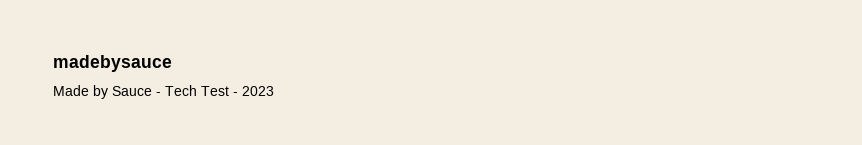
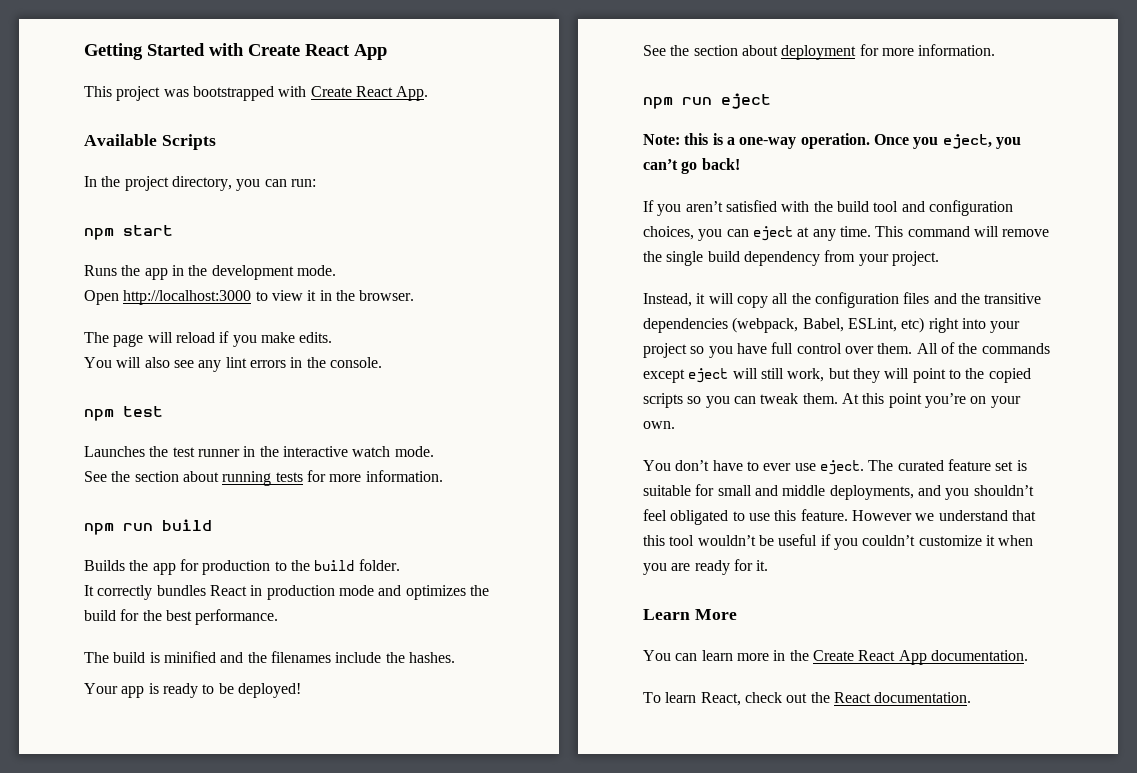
[53,55,172,72] [53,85,274,99] madebysauce // Made by Sauce - Tech Test - 2023 -> [84,43,387,60] [84,86,429,101] [84,134,216,150] [84,176,316,191] [84,225,173,240] [84,265,336,280] [84,290,415,305] [84,331,333,347] [84,357,382,372] [84,406,163,421] [84,446,434,457] [84,470,443,486] [84,519,212,535] [84,559,400,575] [84,585,489,600] [84,609,279,625] [84,651,455,663] [84,683,301,698] [643,44,996,60] [643,93,771,109] [643,133,1021,149] [643,158,740,174] [643,200,1013,216] [643,226,1050,241] [643,250,939,266] [643,292,1042,308] [643,317,1021,333] [643,342,1050,358] [643,368,1031,383] [643,393,1021,408] [643,421,675,429] [643,459,1027,475] [643,484,1034,500] [643,509,1036,525] [643,534,1034,550] [643,559,769,575] [643,609,737,620] [643,650,1028,665] [643,692,972,706] Getting Started with Create React App // This project was bootstrapped with Create React App. // Available Scripts // In the project directory, you can run: // npm start // Runs the app in the development mode. // Open http://localhost:3000 to view it in the browser. // The page will reload if you make edits. // You will also see any lint errors in the console. // npm test // Launches the test runner in the interactive watch mode. // See the section about running tests for more information. // npm run build // Builds the app for production to the build folder. // It correctly bundles React in production mode and optimizes the build for the best performance. // The build is minified and the filenames include the hashes. // Your app is ready to be deployed! // See the section about deployment for more information. // npm run eject // Note: this is a one-way operation. Once you eject, you can’t go back! // If you aren’t satisfied with the build tool and configuration choices, you can eject at any time. This command will remove the single build dependency from your project. // Instead, it will copy all the configuration files and the transitive dependencies (webpack, Babel, ESLint, etc) right into your project so you have full control over them. All of the commands except eject will still work, but they will point to the copied scripts so you can tweak them. At this point you’re on your own. // You don’t have to ever use eject. The curated feature set is suitable for small and middle deployments, and you shouldn’t feel obligated to use this feature. However we understand that this tool wouldn’t be useful if you couldn’t customize it when you are ready for it. // Learn More // You can learn more in the Create React App documentation. // To learn React, check out the React documentation.

